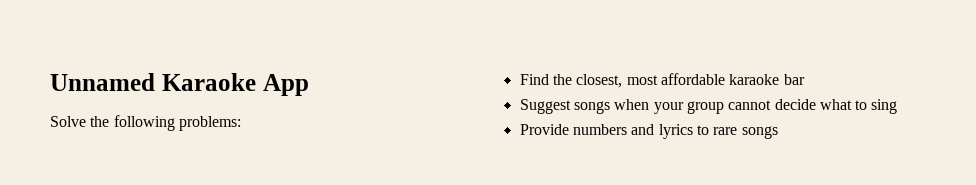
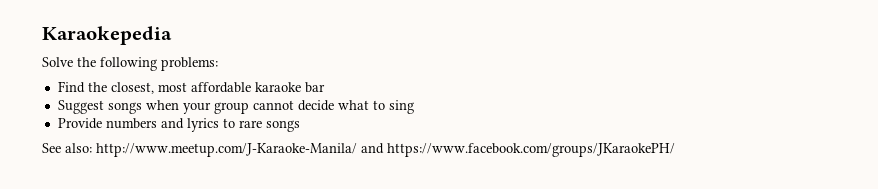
[50,73,309,96] Unnamed Karaoke App -> [42,26,172,45] Karaokepedia
(778, 132) none -> [42,143,675,157] // See also: http://www.meetup.com/J-Karaoke-Manila/ and https://www.facebook.com/groups/JKaraokePH/

